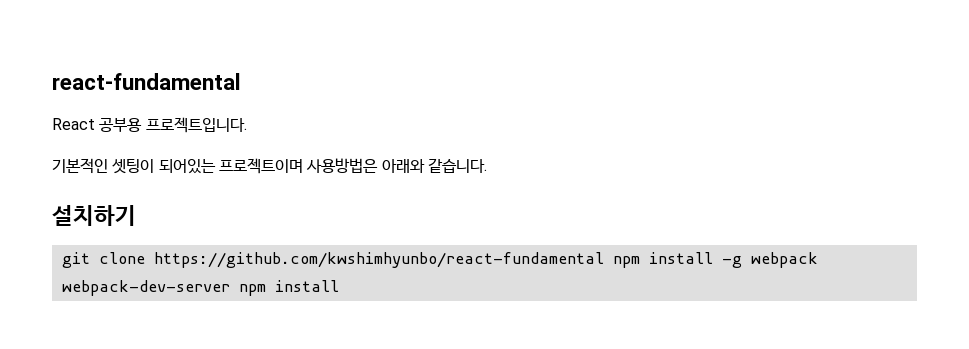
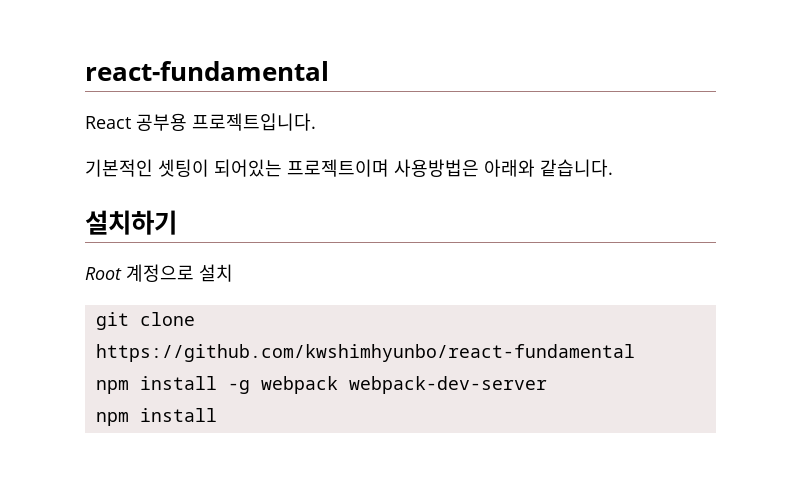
(136, 215) none -> [85,264,233,282] // Root 계정으로 설치
(604, 260) none -> (635, 353) //
(230, 288) none -> (547, 385) //

